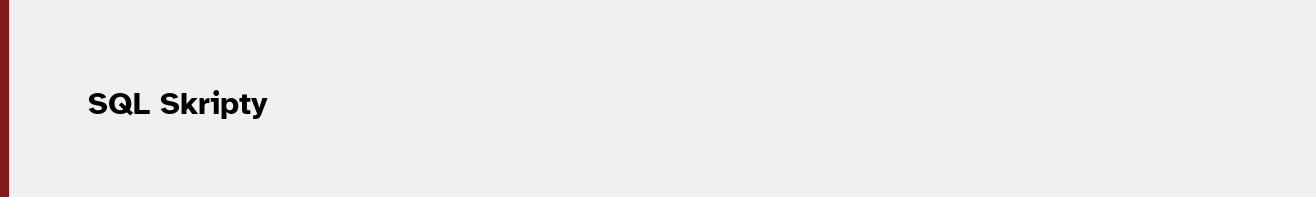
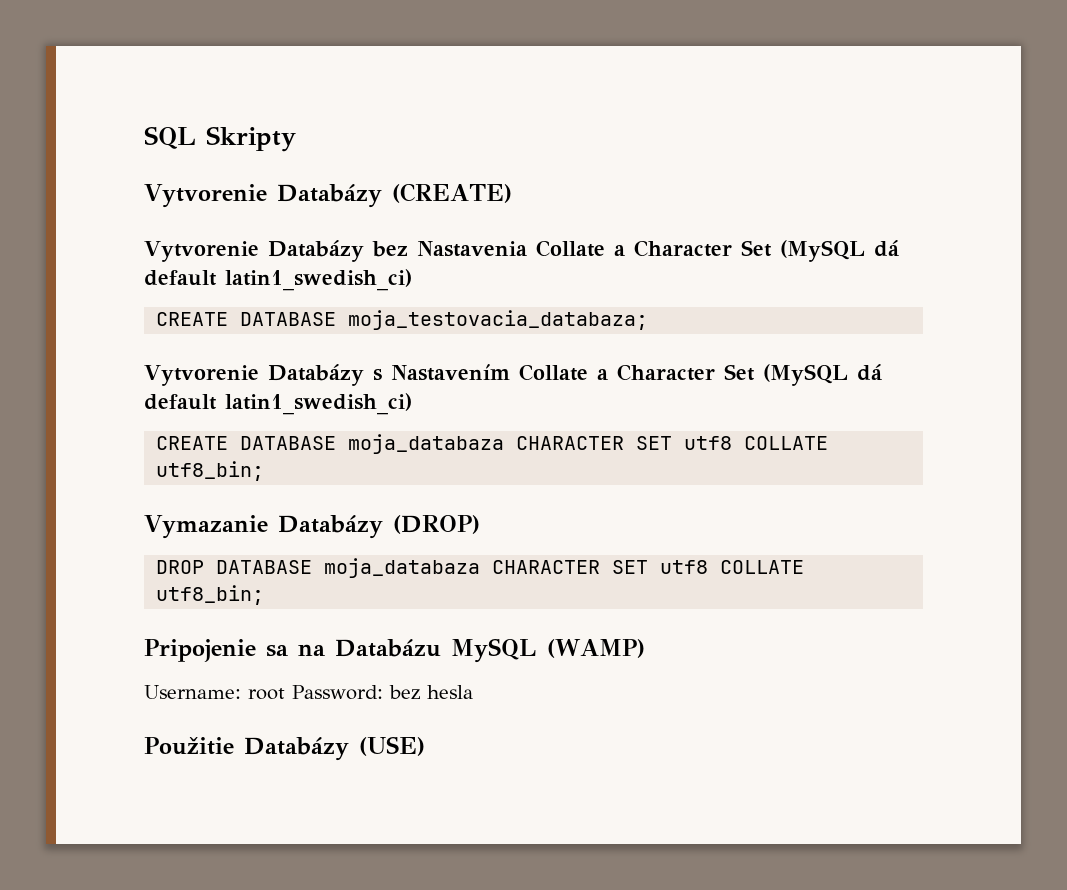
(268, 104) none -> [144,183,512,208] [144,240,899,262] [144,269,412,291] [156,310,649,330] [144,364,882,386] [144,393,412,415] [156,434,829,454] [156,461,265,481] [144,515,480,539] [156,558,805,578] [156,585,265,605] [144,638,645,663] [144,685,473,700] [144,736,425,761] // Vytvorenie Databázy (CREATE) // Vytvorenie Databázy bez Nastavenia Collate a Character Set (MySQL dá default latin1_swedish_ci) // CREATE DATABASE moja_testovacia_databaza; // Vytvorenie Databázy s Nastavením Collate a Character Set (MySQL dá default latin1_swedish_ci) // CREATE DATABASE moja_databaza CHARACTER SET utf8 COLLATE utf8_bin; // Vymazanie Databázy (DROP) // DROP DATABASE moja_databaza CHARACTER SET utf8 COLLATE utf8_bin; // Pripojenie sa na Databázu MySQL (WAMP) // Username: root Password: bez hesla // Použitie Databázy (USE)

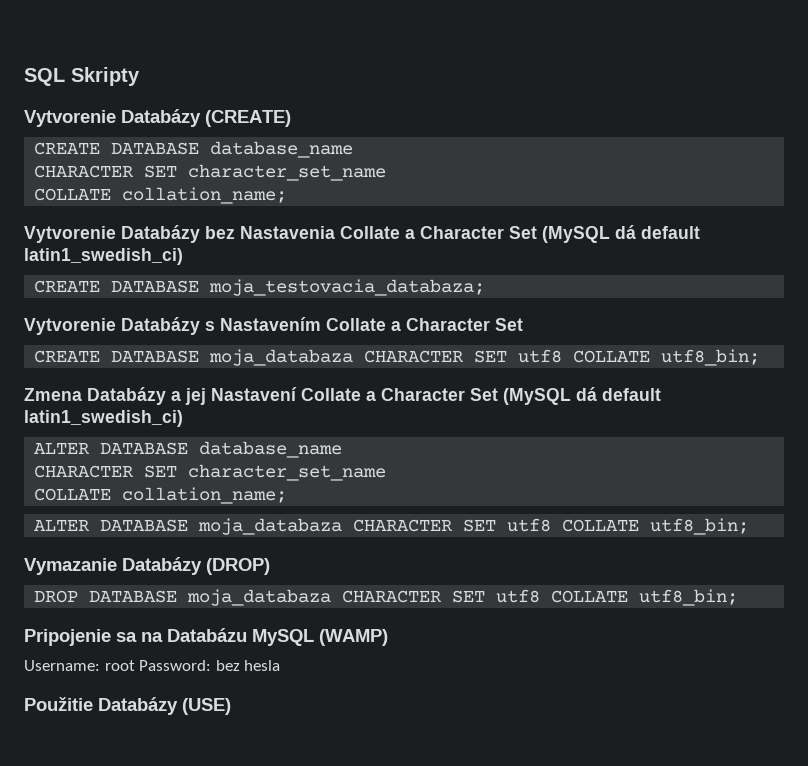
(512, 193) none -> [34,141,354,158] [34,164,387,181] [34,187,288,204] // CREATE DATABASE database_name // CHARACTER SET character_set_name // COLLATE collation_name;
[762,364,882,386] [144,393,412,415] [156,436,229,450] (MySQL dá default latin1_swedish_ci) // CREATE -> [34,349,761,366] [24,387,661,405] [24,410,183,427] [34,441,343,458] [34,464,387,481] [34,487,288,504] [34,520,91,531] // CREATE DATABASE moja_databaza CHARACTER SET utf8 COLLATE utf8_bin; // Zmena Databázy a jej Nastavení Collate a Character Set (MySQL dá default latin1_swedish_ci) // ALTER DATABASE database_name // CHARACTER SET character_set_name // COLLATE collation_name; // ALTER

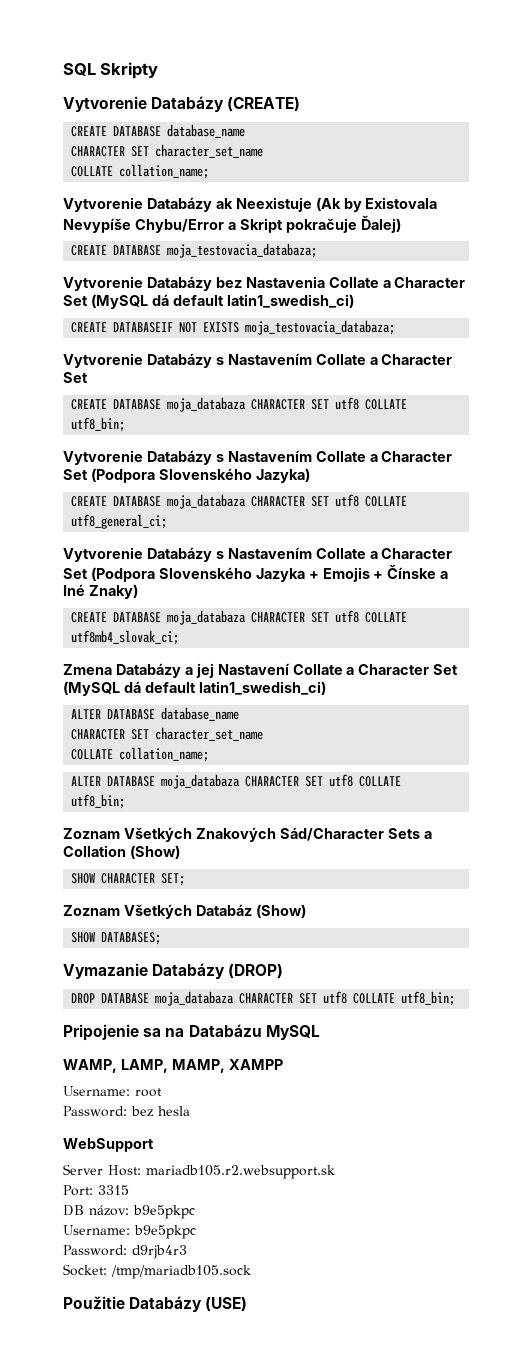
(288, 195) none -> [63,197,438,212] [63,215,401,233] [71,243,318,258] // Vytvorenie Databázy ak Neexistuje (Ak by Existovala Nevypíše Chybu/Error a Skript pokračuje Ďalej) // CREATE DATABASE moja_testovacia_databaza;
[111,280,200,293] DATABASE -> [113,322,240,333] DATABASEIF NOT EXISTS
(761, 357) none -> [63,450,453,465] [63,468,310,483] [71,494,408,509] [71,514,168,529] [63,547,453,562] [63,565,449,582] [63,584,138,599] [71,610,408,625] [71,630,180,645] // Vytvorenie Databázy s Nastavením Collate a Character Set (Podpora Slovenského Jazyka) // CREATE DATABASE moja_databaza CHARACTER SET utf8 COLLATE utf8_general_ci; // Vytvorenie Databázy s Nastavením Collate a Character Set (Podpora Slovenského Jazyka + Emojis + Čínske a Iné Znaky) // CREATE DATABASE moja_databaza CHARACTER SET utf8 COLLATE utf8mb4_slovak_ci;
(750, 526) none -> [63,827,432,842] [63,845,180,859] [71,873,186,886] [63,904,306,919] [71,932,162,945] // Zoznam Všetkých Znakových Sád/Character Sets a Collation (Show) // SHOW CHARACTER SET; // Zoznam Všetkých Databáz (Show) // SHOW DATABASES;
[319,629,388,646] (WAMP) -> [63,1059,283,1073] // WAMP, LAMP, MAMP, XAMPP
(135, 665) none -> (162, 1092) //
(281, 665) none -> [63,1138,154,1152] [63,1164,335,1179] [63,1185,129,1196] [63,1205,195,1219] [63,1225,196,1239] [63,1245,187,1259] [63,1264,251,1279] // WebSupport // Server Host: mariadb105.r2.websupport.sk // Port: 3315 // DB názov: b9e5pkpc // Username: b9e5pkpc // Password: d9rjb4r3 // Socket: /tmp/mariadb105.sock

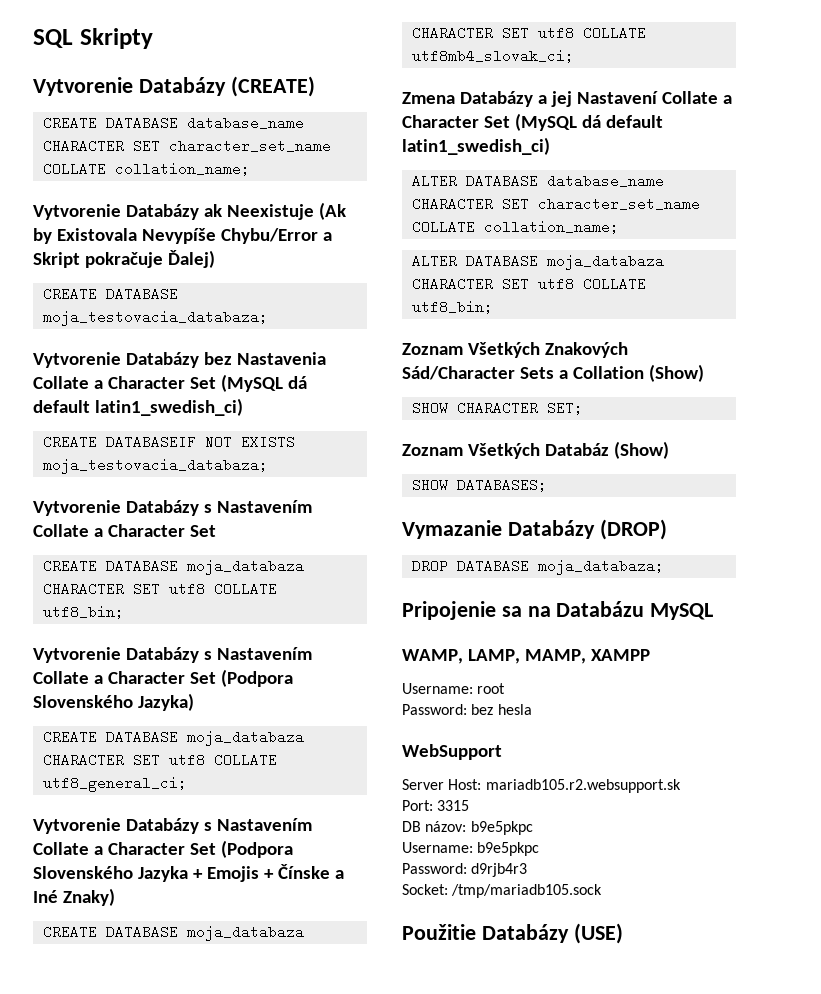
[155,991,456,1006] moja_databaza CHARACTER SET utf8 COLLATE utf8_bin; -> [537,559,664,575] moja_databaza;

